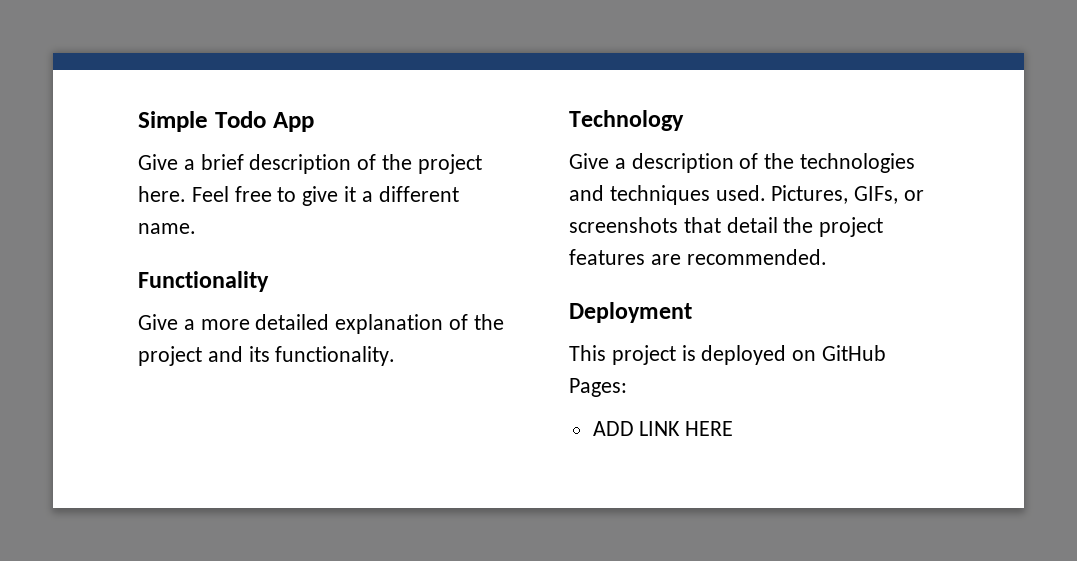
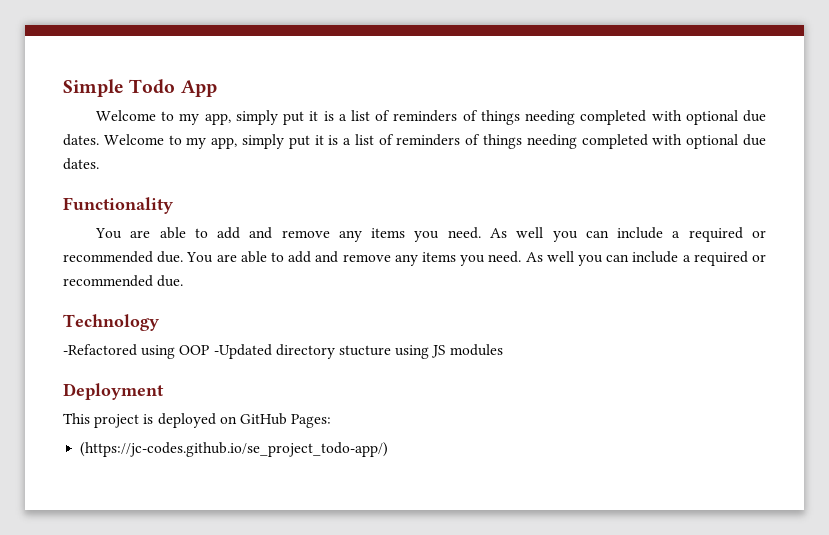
[138,154,482,174] [138,186,459,206] [138,223,196,234] [138,271,269,292] [138,314,504,334] [138,346,396,366] [569,110,684,131] [569,153,916,173] [569,185,925,205] [569,217,884,237] [569,249,827,265] Give a brief description of the project here. Feel free to give it a different name. // Functionality // Give a more detailed explanation of the project and its functionality. // Technology // Give a description of the technologies and techniques used. Pictures, GIFs, or screenshots that detail the project features are recommended. -> [95,110,766,125] [63,134,766,149] [63,158,99,170] [63,197,173,214] [94,227,767,242] [63,251,767,266] [63,275,184,287] [63,314,159,331] [63,344,504,359] Welcome to my app, simply put it is a list of reminders of things needing completed with optional due dates. Welcome to my app, simply put it is a list of reminders of things needing completed with optional due dates. // Functionality // You are able to add and remove any items you need. As well you can include a required or recommended due. You are able to add and remove any items you need. As well you can include a required or recommended due. // Technology // -Refactored using OOP -Updated directory stucture using JS modules
[592,421,734,436] ADD LINK HERE -> [80,442,389,457] (https://jc-codes.github.io/se_project_todo-app/)

